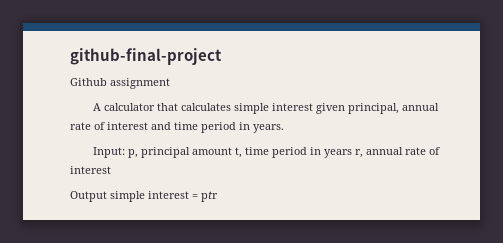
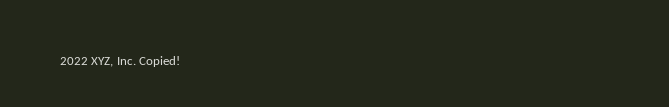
[70,48,222,65] [70,78,170,89] [93,103,440,114] [70,122,284,133] [93,147,441,158] [70,166,111,174] [70,191,218,202] github-final-project // Github assignment // A calculator that calculates simple interest given principal, annual rate of interest and time period in years. // Input: p, principal amount t, time period in years r, annual rate of interest // Output simple interest = ptr -> [60,56,181,67] 2022 XYZ, Inc. Copied!

